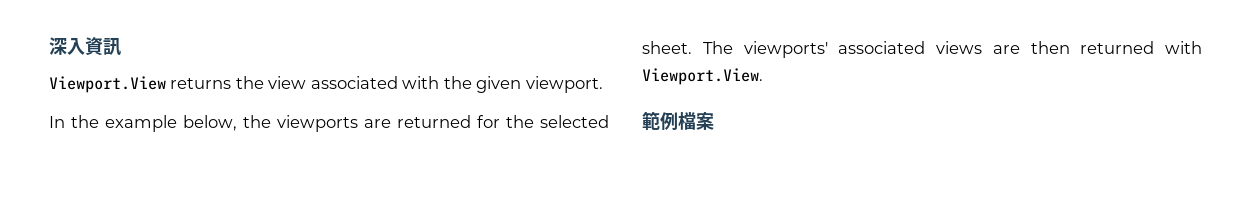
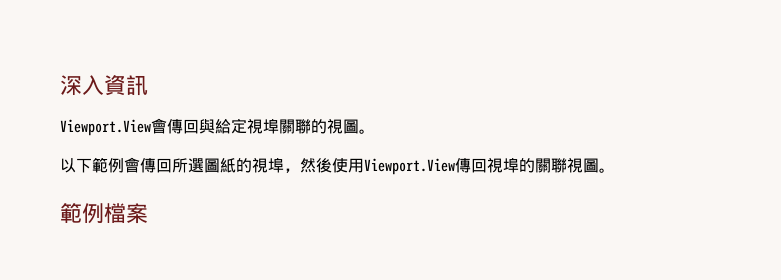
[170,76,603,93] [49,115,609,132] [642,41,1202,58] [642,68,763,85] returns the view associated with the given viewport. // In the example below, the viewports are returned for the selected sheet. The viewports' associated views are then returned with Viewport.View. -> [151,118,375,134] [60,157,615,175] 會傳回與給定視埠關聯的視圖。 // 以下範例會傳回所選圖紙的視埠，然後使用Viewport.View傳回視埠的關聯視圖。

